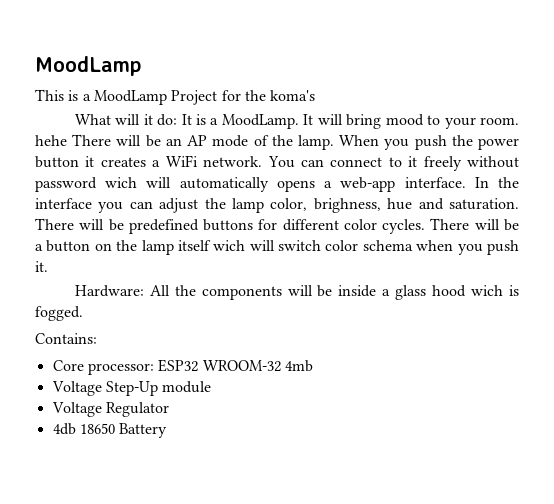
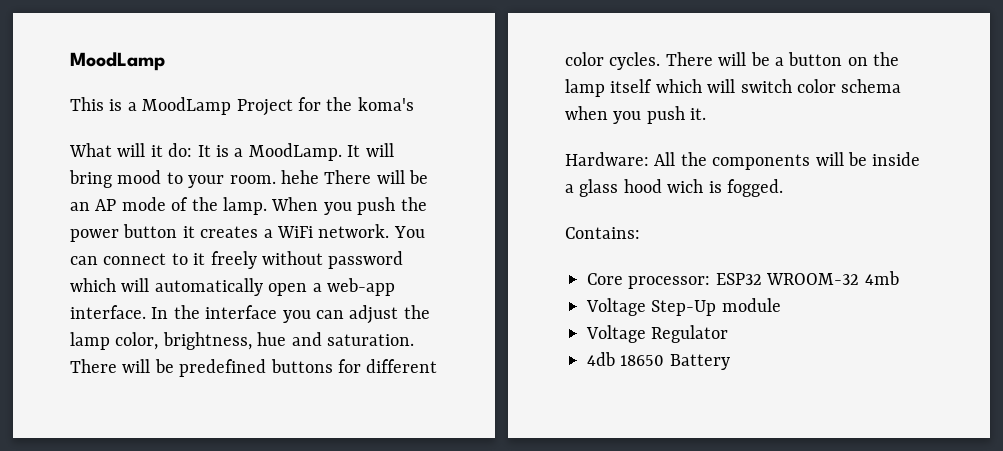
[105,177,138,188] wich -> [70,278,116,292] which
[276,180,315,192] opens -> [268,283,308,296] open
[313,198,381,213] brighness, -> [162,332,252,350] brightness,
[213,240,246,251] wich -> [655,79,702,93] which

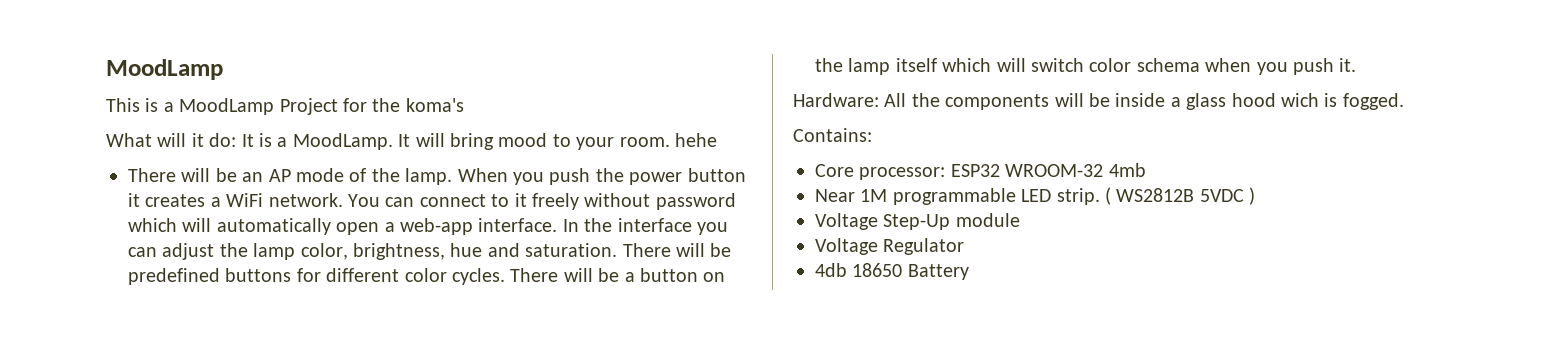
(319, 177) none -> (717, 140) //
(899, 278) none -> [815,187,1256,205] // Near 1M programmable LED strip. ( WS2812B 5VDC )

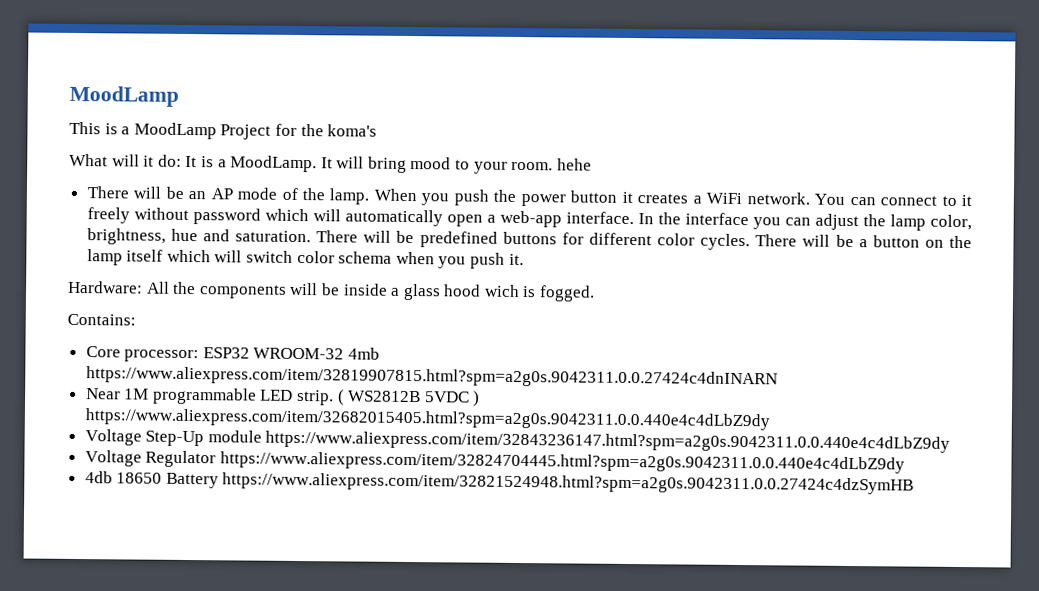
(1146, 170) none -> [85,366,778,389] https://www.aliexpress.com/item/32819907815.html?spm=a2g0s.9042311.0.0.27424c4dnINARN
(1256, 196) none -> [84,408,770,431] https://www.aliexpress.com/item/32682015405.html?spm=a2g0s.9042311.0.0.440e4c4dLbZ9dy
(1020, 220) none -> [265,430,951,453] https://www.aliexpress.com/item/32843236147.html?spm=a2g0s.9042311.0.0.440e4c4dLbZ9dy
(965, 246) none -> [219,451,905,474] https://www.aliexpress.com/item/32824704445.html?spm=a2g0s.9042311.0.0.440e4c4dLbZ9dy
(969, 272) none -> [222,472,915,495] https://www.aliexpress.com/item/32821524948.html?spm=a2g0s.9042311.0.0.27424c4dzSymHB

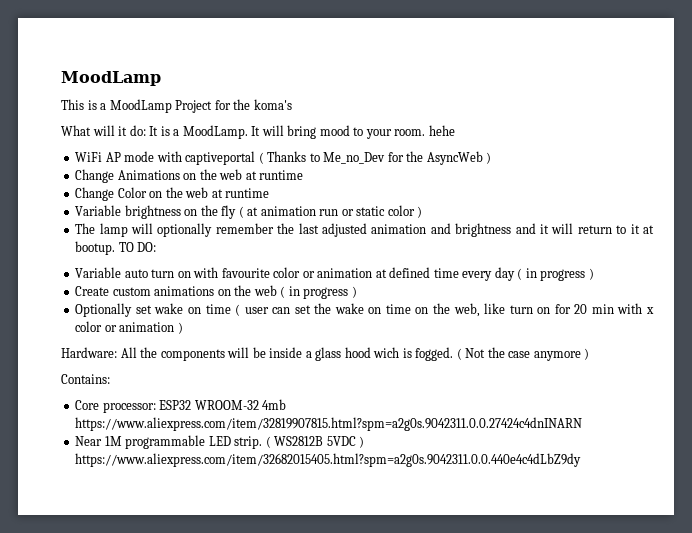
[86,186,972,207] [86,207,972,231] [86,228,972,251] [86,249,524,269] There will be an AP mode of the lamp. When you push the power button it creates a WiFi network. You can connect to it freely without password which will automatically open a web-app interface. In the interface you can adjust the lamp color, brightness, hue and saturation. There will be predefined buttons for different color cycles. There will be a button on the lamp itself which will switch color schema when you push it. -> [75,151,492,165] [75,169,304,183] [75,187,270,201] [75,205,423,219] [75,223,654,237] [75,241,157,255] [75,267,594,281] [75,285,357,299] [75,303,654,317] [75,321,183,334] WiFi AP mode with captiveportal ( Thanks to Me_no_Dev for the AsyncWeb ) // Change Animations on the web at runtime // Change Color on the web at runtime // Variable brightness on the fly ( at animation run or static color ) // The lamp will optionally remember the last adjusted animation and brightness and it will return to it at bootup. TO DO: // Variable auto turn on with favourite color or animation at defined time every day ( in progress ) // Create custom animations on the web ( in progress ) // Optionally set wake on time ( user can set the wake on time on the web, like turn on for 20 min with x color or animation )
(596, 293) none -> [456,347,590,361] ( Not the case anymore )
[84,429,951,453] [84,450,905,474] [84,471,915,495] // Voltage Step-Up module https://www.aliexpress.com/item/32843236147.html?spm=a2g0s.9042311.0.0.440e4c4dLbZ9dy // Voltage Regulator https://www.aliexpress.com/item/32824704445.html?spm=a2g0s.9042311.0.0.440e4c4dLbZ9dy // 4db 18650 Battery https://www.aliexpress.com/item/32821524948.html?spm=a2g0s.9042311.0.0.27424c4dzSymHB -> (582, 460) none

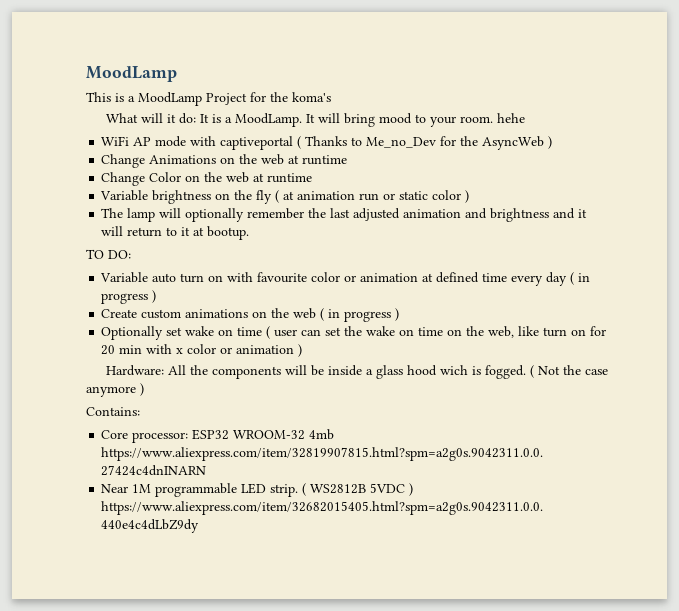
(116, 248) none -> (250, 233) //

